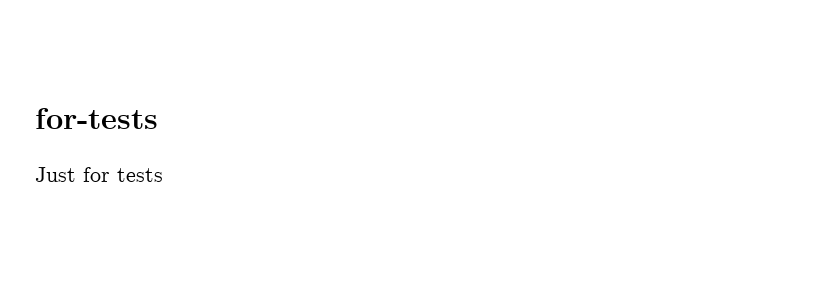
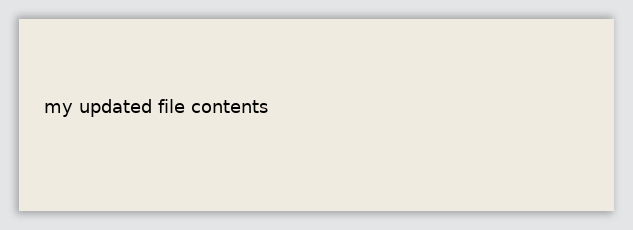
[35,108,158,129] [35,167,163,182] for-tests // Just for tests -> [44,99,268,117] my updated file contents

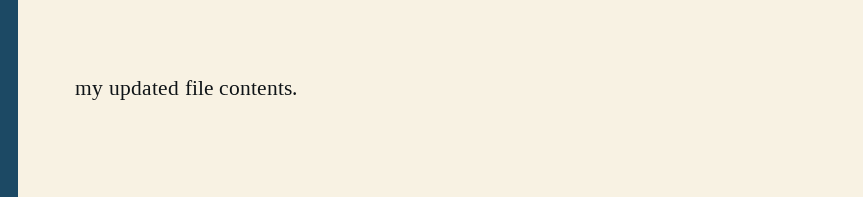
[191,100,268,113] contents -> [219,83,298,95] contents.

